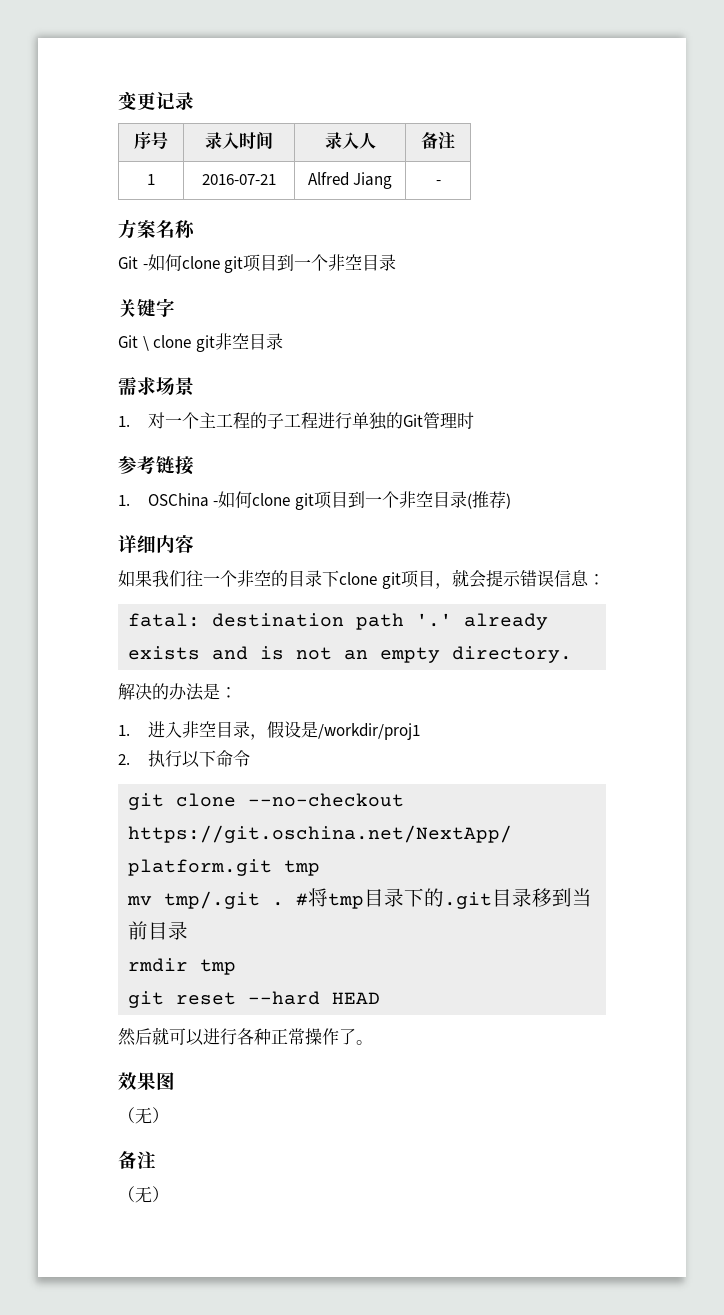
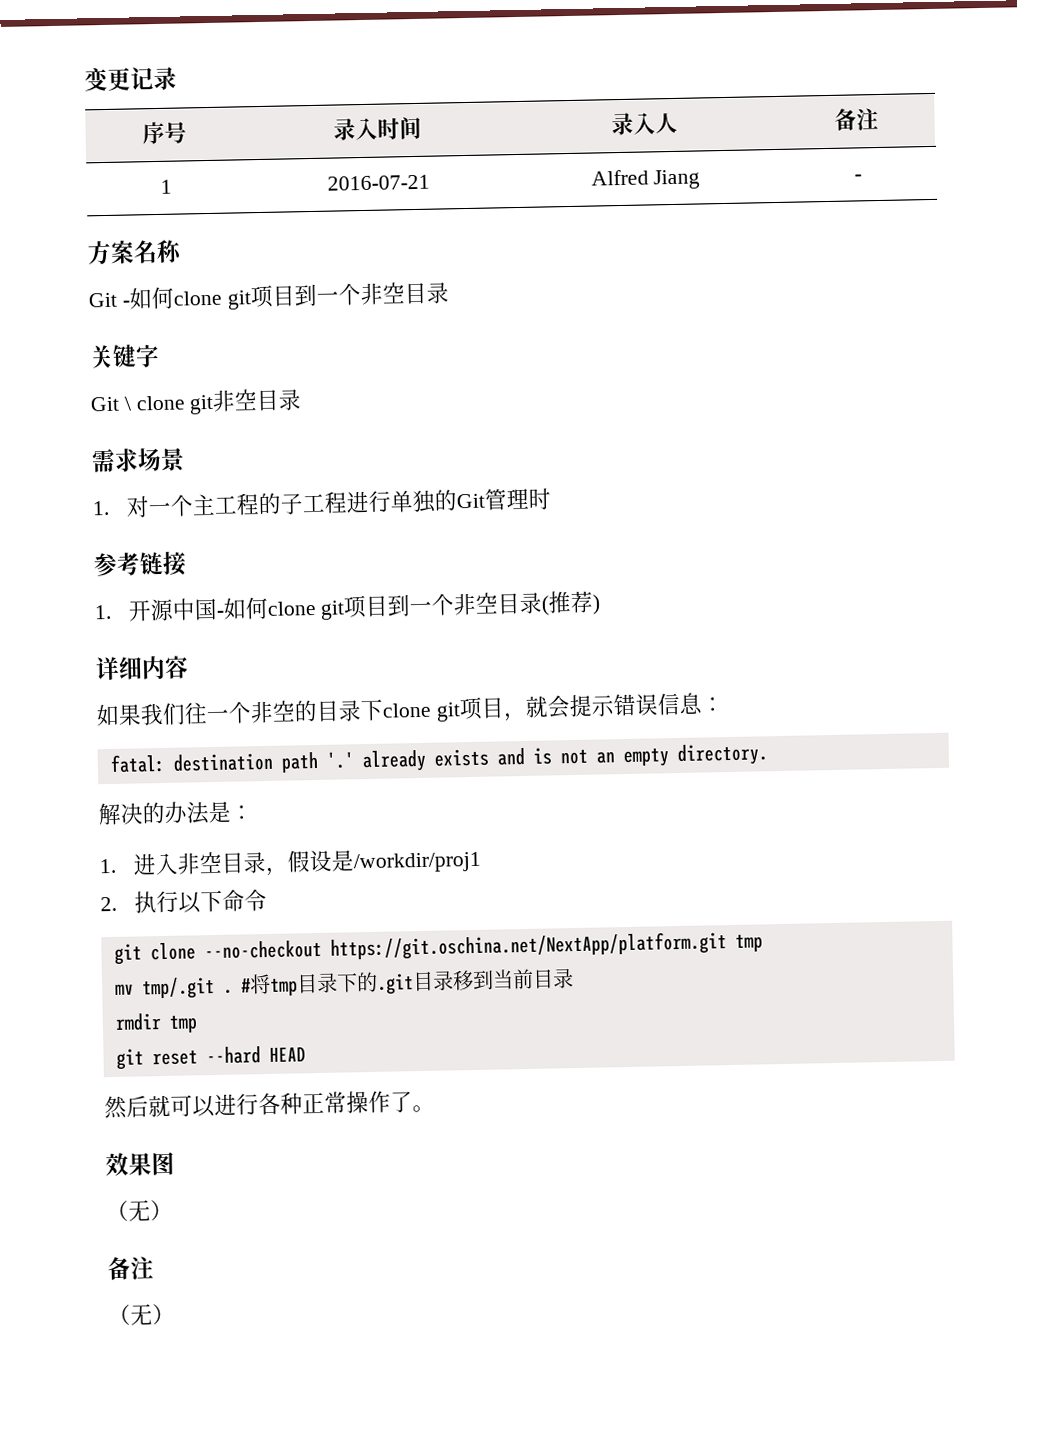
[147,493,209,507] OSChina -> [127,597,218,622] 开源中国

